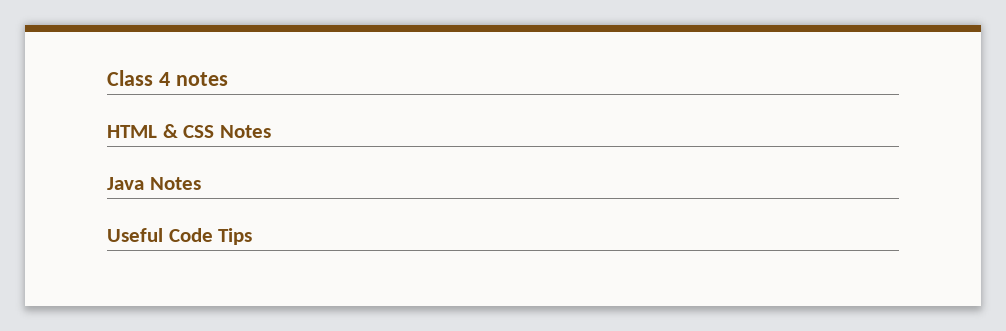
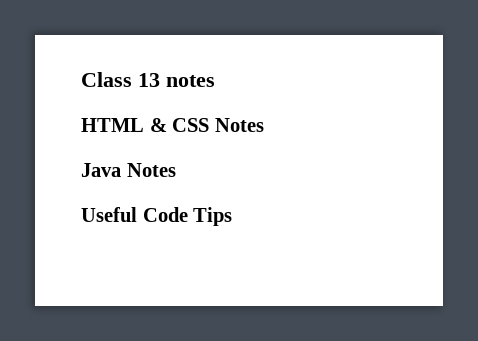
[158,72,170,86] 4 -> [138,73,160,87] 13

